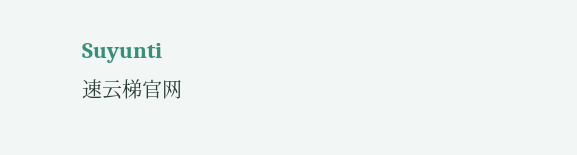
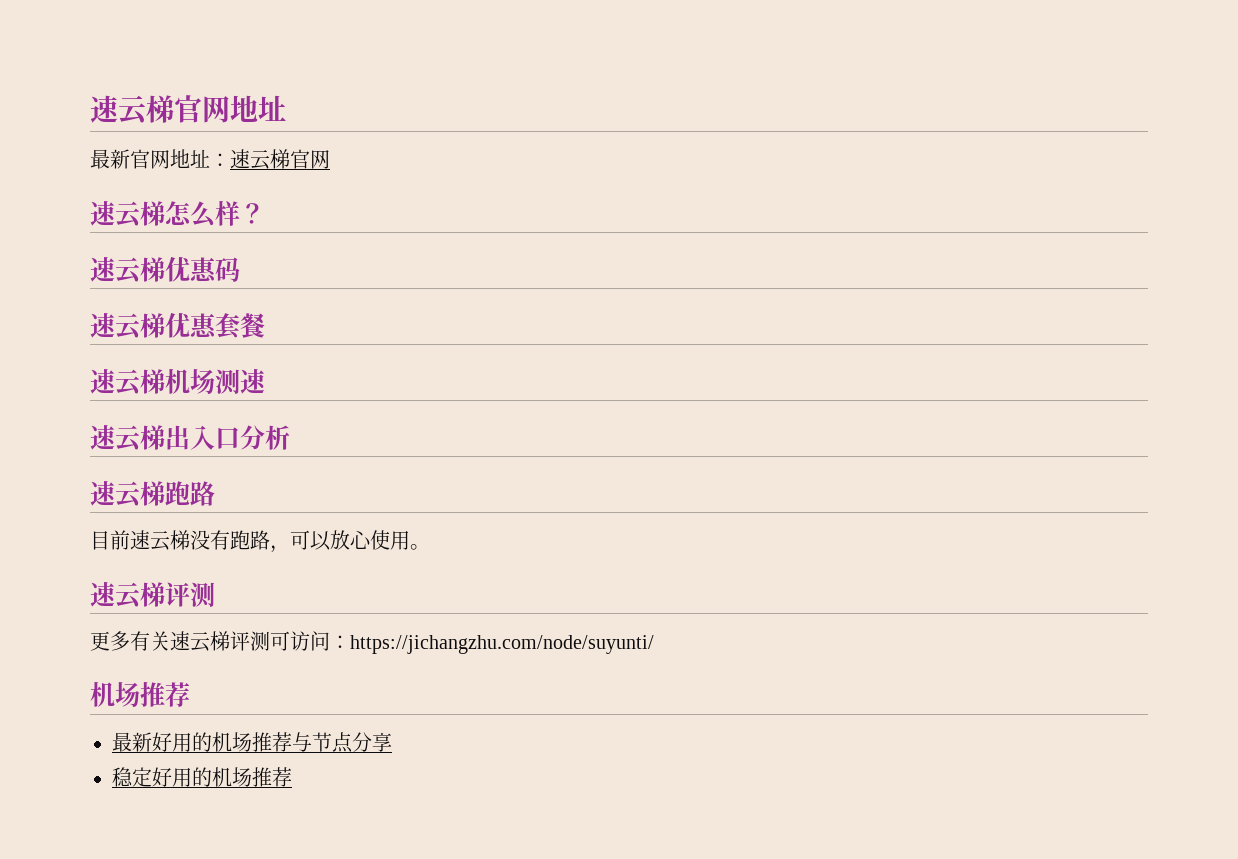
[82,43,162,63] [82,79,182,100] Suyunti // 速云梯官网 -> [90,95,286,126] [90,149,330,170] [90,200,265,228] [90,256,240,284] [90,312,265,340] [90,368,266,396] [90,424,290,452] [90,480,215,508] [90,530,430,553] [90,581,215,609] [90,631,654,654] [90,682,190,707] [112,732,392,753] [112,767,292,787] 速云梯官网地址 // 最新官网地址：速云梯官网 // 速云梯怎么样？ // 速云梯优惠码 // 速云梯优惠套餐 // 速云梯机场测速 // 速云梯出入口分析 // 速云梯跑路 // 目前速云梯没有跑路，可以放心使用。 // 速云梯评测 // 更多有关速云梯评测可访问：https://jichangzhu.com/node/suyunti/ // 机场推荐 // 最新好用的机场推荐与节点分享 // 稳定好用的机场推荐

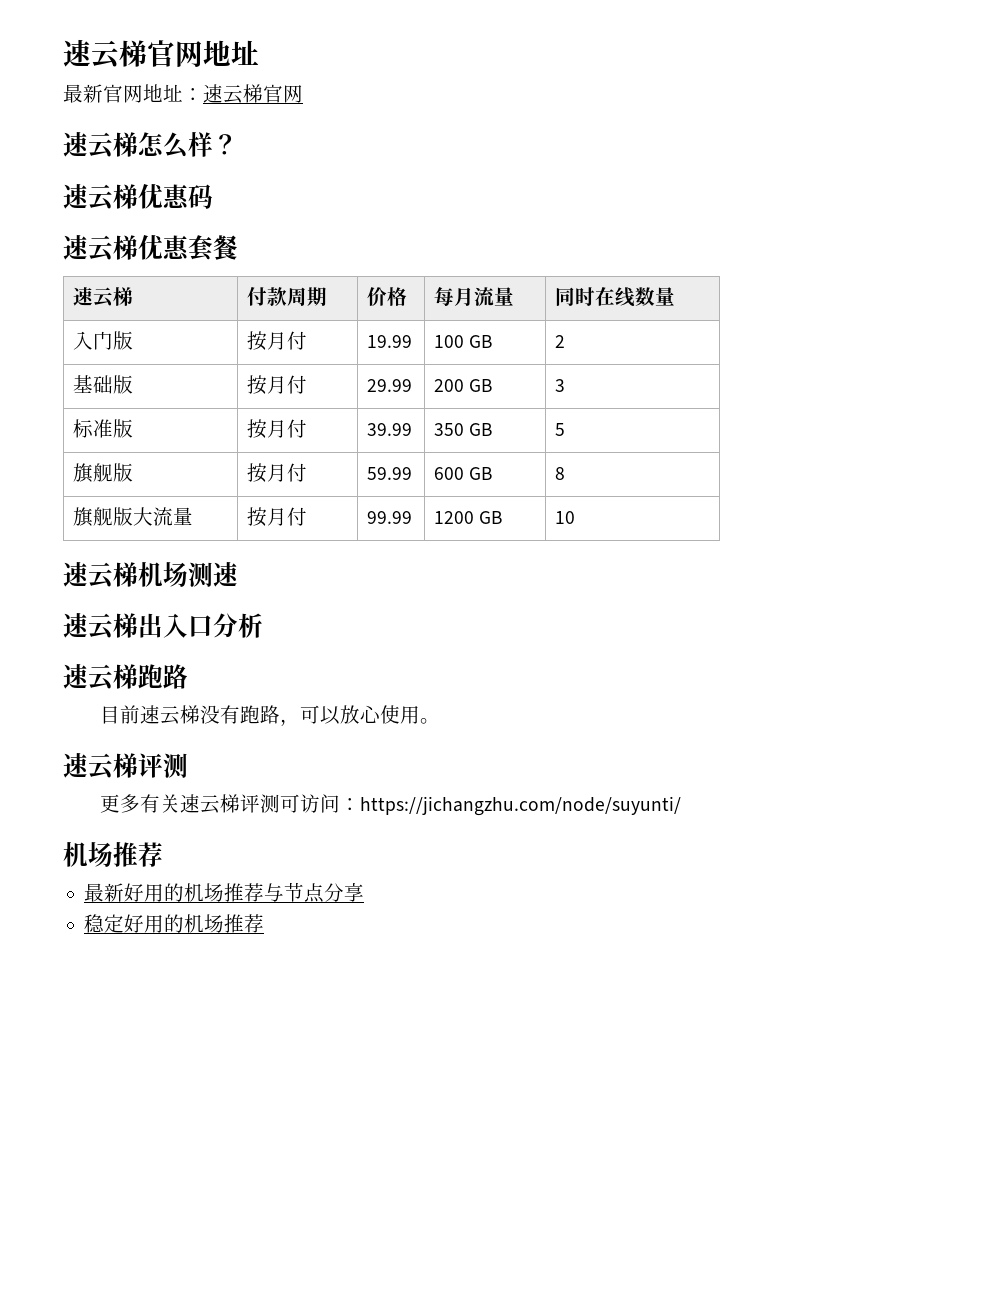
(265, 325) none -> [72,287,133,308] [246,286,327,306] [366,287,407,306] [433,287,514,307] [554,287,675,307] [72,331,133,350] [246,331,307,351] [366,335,412,348] [433,335,492,348] [554,335,565,348] [72,375,133,394] [246,375,307,395] [366,379,412,392] [433,379,492,392] [554,379,565,392] [72,419,133,438] [246,419,307,439] [366,423,412,436] [433,423,492,436] [554,423,565,436] [72,463,133,483] [246,463,307,483] [366,467,412,480] [433,467,492,480] [554,467,565,480] [72,507,193,527] [246,507,307,527] [366,511,412,524] [433,511,502,524] [554,511,575,524] // 速云梯 | 付款周期 | 价格 | 每月流量 | 同时在线数量 // 入门版 | 按月付 | 19.99 | 100 GB | 2 // 基础版 | 按月付 | 29.99 | 200 GB | 3 // 标准版 | 按月付 | 39.99 | 350 GB | 5 // 旗舰版 | 按月付 | 59.99 | 600 GB | 8 // 旗舰版大流量 | 按月付 | 99.99 | 1200 GB | 10

